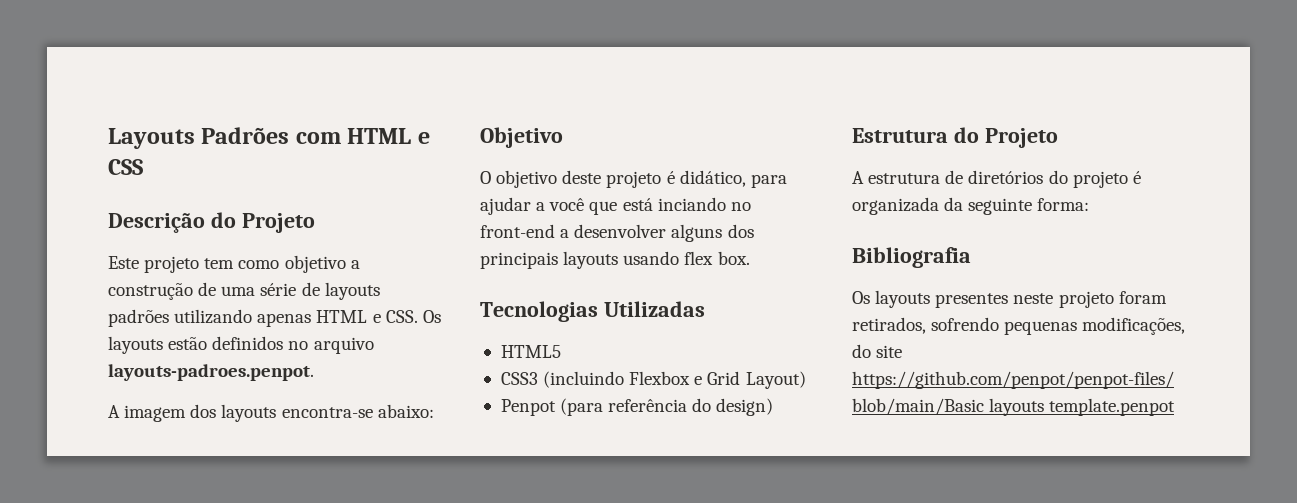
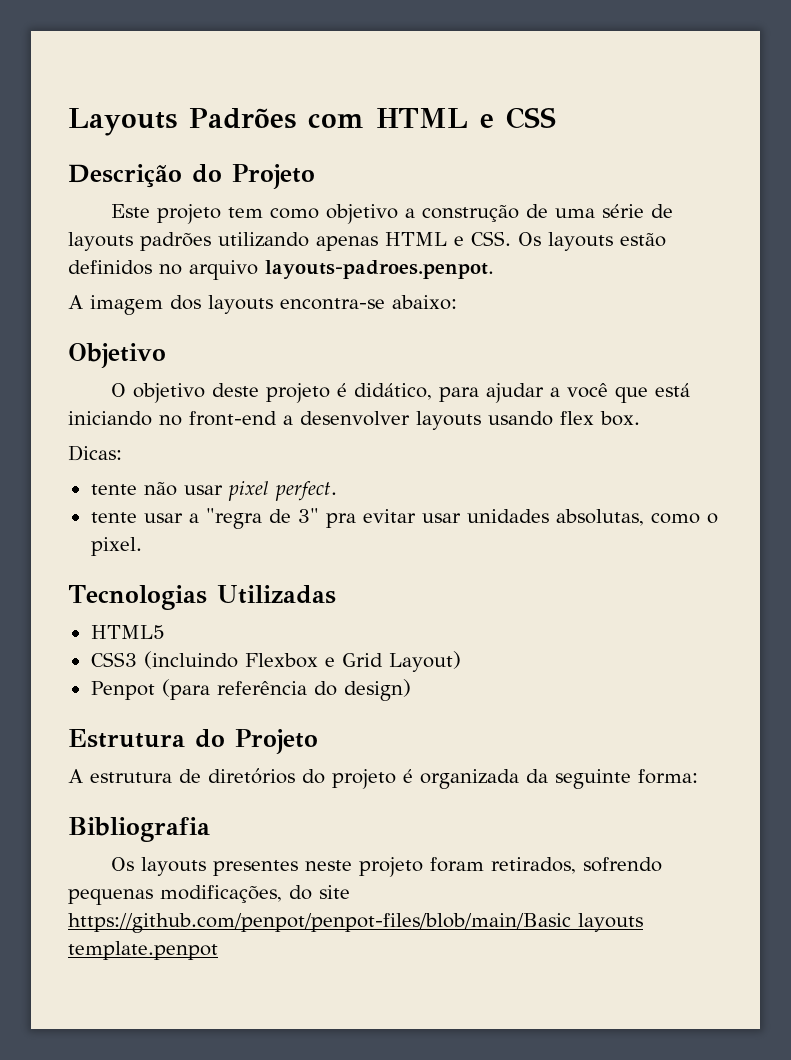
[657,197,726,211] inciando -> [68,411,152,426] iniciando
[671,224,754,242] [480,252,558,269] alguns dos principais -> (410, 418) none
(750, 258) none -> [68,445,122,461] [90,481,337,501] [90,508,718,529] [90,537,142,556] // Dicas: // tente não usar pixel perfect. // tente usar a "regra de 3" pra evitar usar unidades absolutas, como o pixel.

